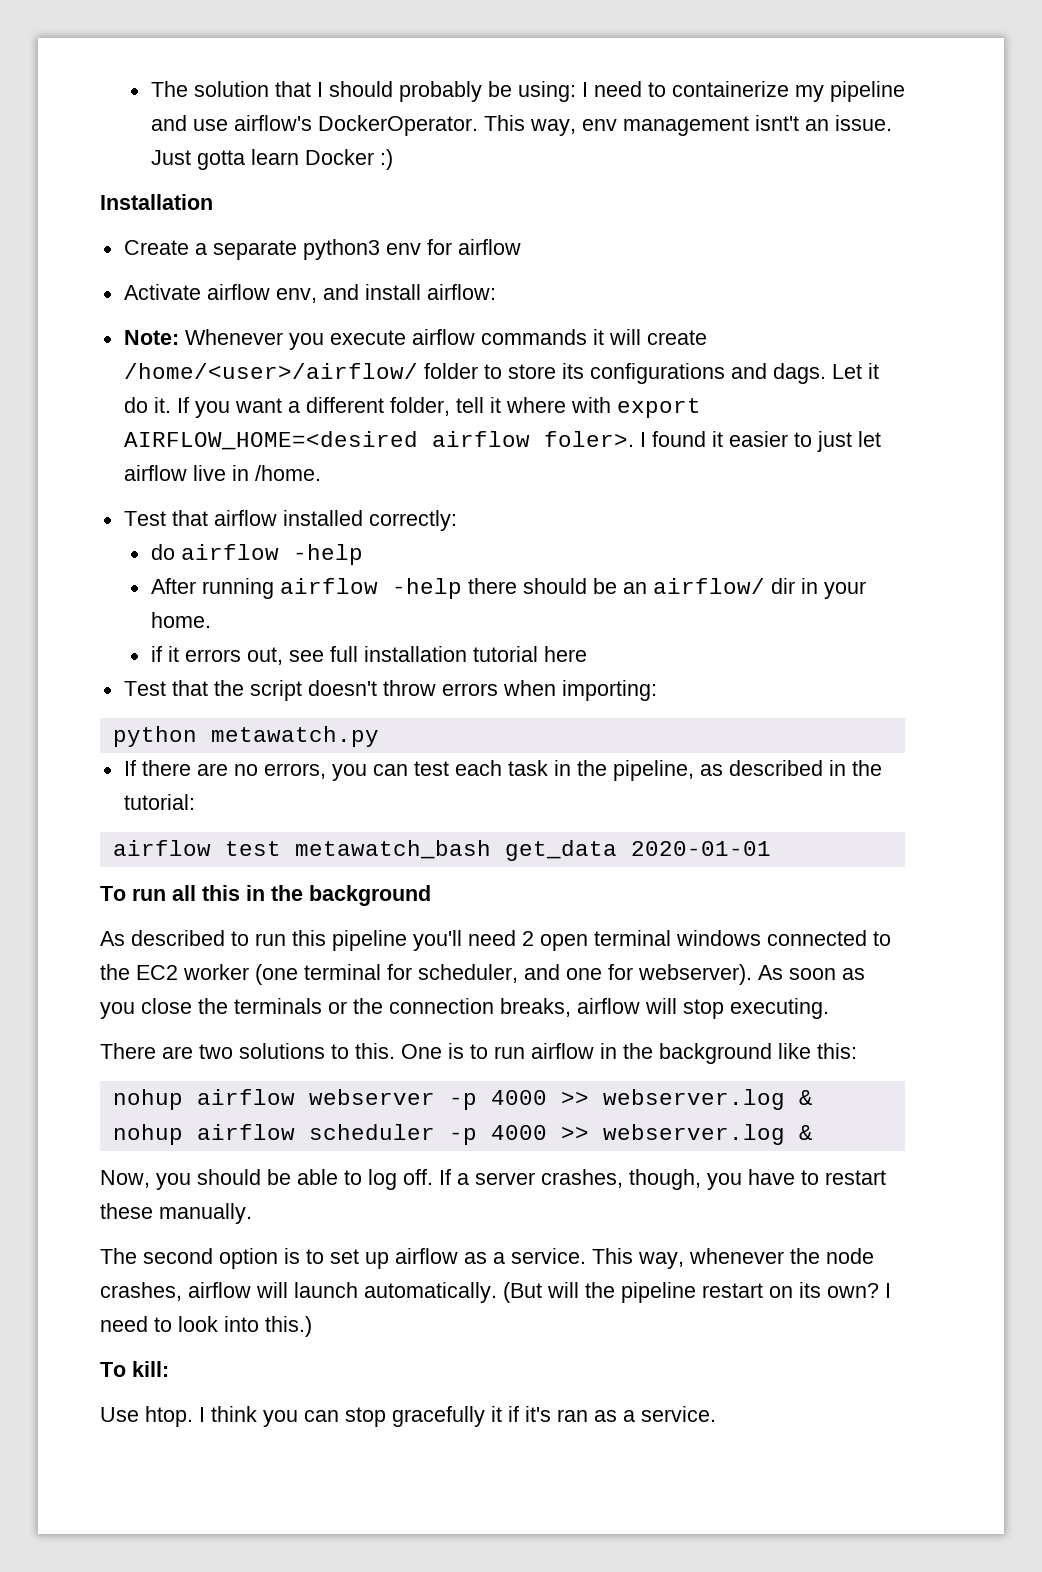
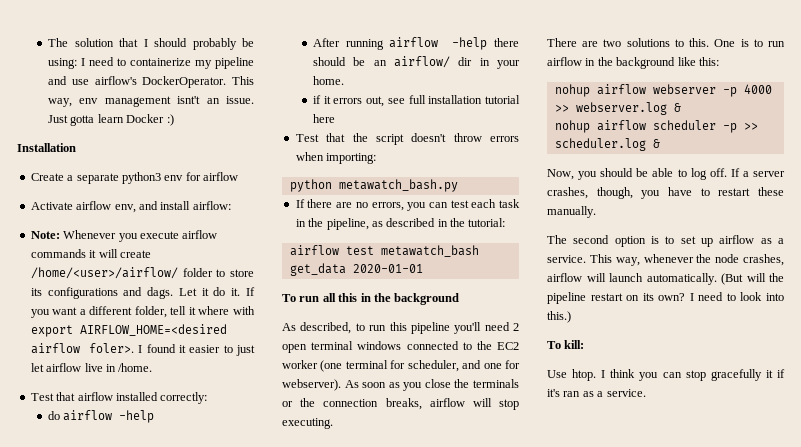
[210,726,379,747] metawatch.py -> [338,179,458,192] metawatch_bash.py
[131,930,225,946] described -> [300,322,352,334] described,
[490,1124,785,1145] 4000 >> webserver.log -> [743,123,758,130] [554,138,646,151] >> scheduler.log

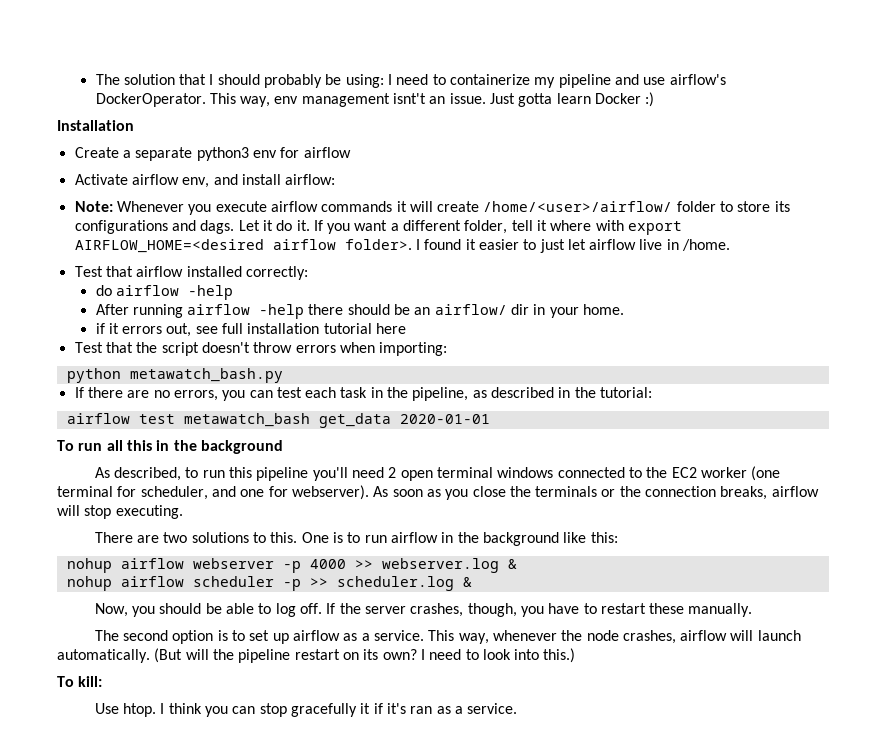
[88,343,134,353] foler>. -> [344,239,412,250] folder>.
[742,171,749,177] a -> [339,603,361,614] the

